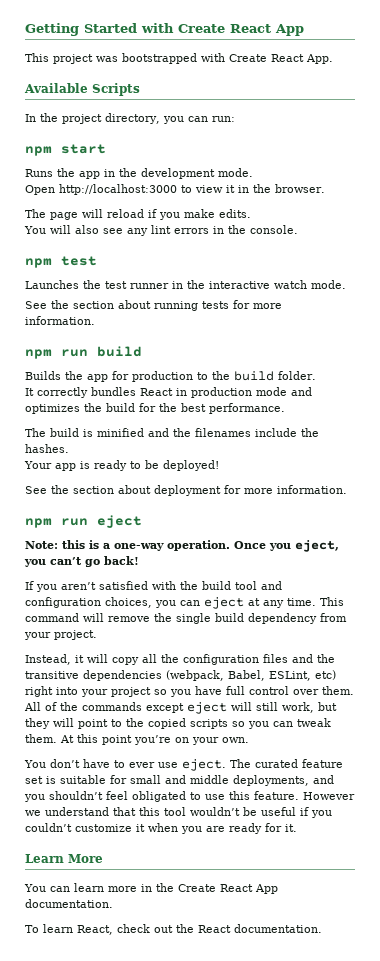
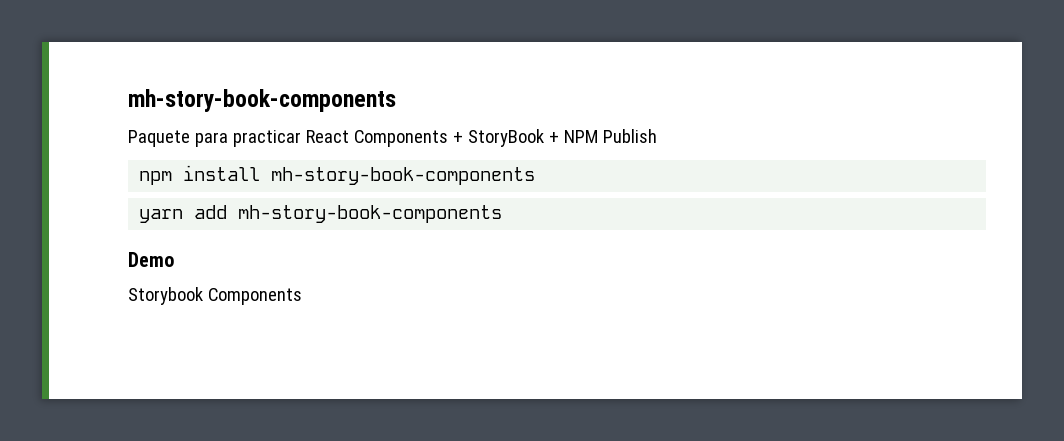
[25,23,304,36] [25,53,333,64] [24,83,140,96] [25,113,235,124] [25,144,106,156] [25,168,253,179] [25,184,325,195] [25,209,251,220] [24,225,298,236] [25,256,97,268] [25,280,346,289] [25,300,282,311] [25,316,95,325] [25,346,142,359] [25,371,316,382] [25,387,312,398] [25,403,285,414] [25,428,319,437] [25,444,69,453] [24,460,219,471] [25,485,347,496] [25,515,142,528] [25,540,339,552] [24,556,139,567] [25,581,282,592] [25,597,344,609] [25,613,347,624] [24,630,97,640] [25,654,335,665] [25,670,336,681] [25,686,354,697] [24,702,337,714] [25,718,331,729] [25,734,249,745] [24,759,343,771] [25,775,334,786] [24,791,355,802] [25,807,332,818] [25,823,297,834] [25,854,103,863] [24,883,278,894] [25,899,113,908] [25,924,322,935] Getting Started with Create React App // This project was bootstrapped with Create React App. // Available Scripts // In the project directory, you can run: // npm start // Runs the app in the development mode. // Open http://localhost:3000 to view it in the browser. // The page will reload if you make edits. // You will also see any lint errors in the console. // npm test // Launches the test runner in the interactive watch mode. // See the section about running tests for more information. // npm run build // Builds the app for production to the build folder. // It correctly bundles React in production mode and optimizes the build for the best performance. // The build is minified and the filenames include the hashes. // Your app is ready to be deployed! // See the section about deployment for more information. // npm run eject // Note: this is a one-way operation. Once you eject, you can’t go back! // If you aren’t satisfied with the build tool and configuration choices, you can eject at any time. This command will remove the single build dependency from your project. // Instead, it will copy all the configuration files and the transitive dependencies (webpack, Babel, ESLint, etc) right into your project so you have full control over them. All of the commands except eject will still work, but they will point to the copied scripts so you can tweak them. At this point you’re on your own. // You don’t have to ever use eject. The curated feature set is suitable for small and middle deployments, and you shouldn’t feel obligated to use this feature. However we understand that this tool wouldn’t be useful if you couldn’t customize it when you are ready for it. // Learn More // You can learn more in the Create React App documentation. // To learn React, check out the React documentation. -> [128,89,396,112] [128,129,657,147] [139,165,536,185] [139,205,503,223] [128,252,174,267] [128,287,302,305] mh-story-book-components // Paquete para practicar React Components + StoryBook + NPM Publish // npm install mh-story-book-components // yarn add mh-story-book-components // Demo // Storybook Components

